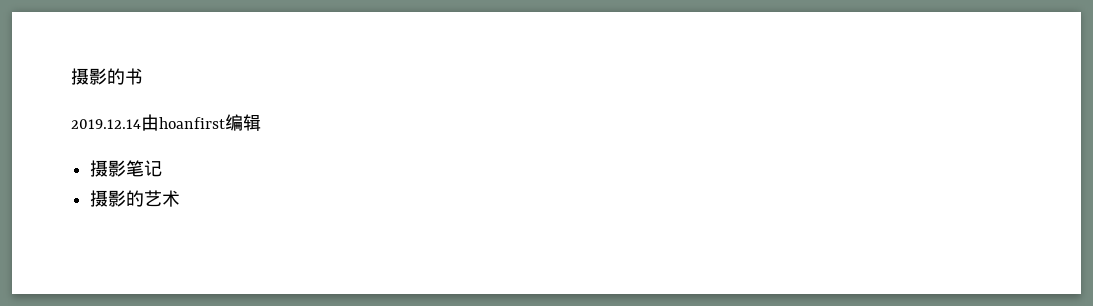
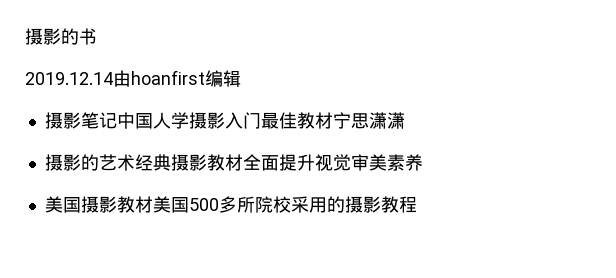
[90,190,181,207] // 摄影的艺术 -> [116,112,405,129] [44,154,423,171] [44,196,417,213] 中国人学摄影入门最佳教材宁思潇潇 // 摄影的艺术经典摄影教材全面提升视觉审美素养 // 美国摄影教材美国500多所院校采用的摄影教程

